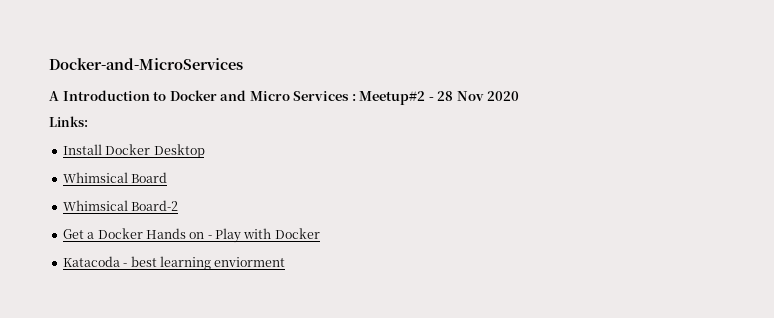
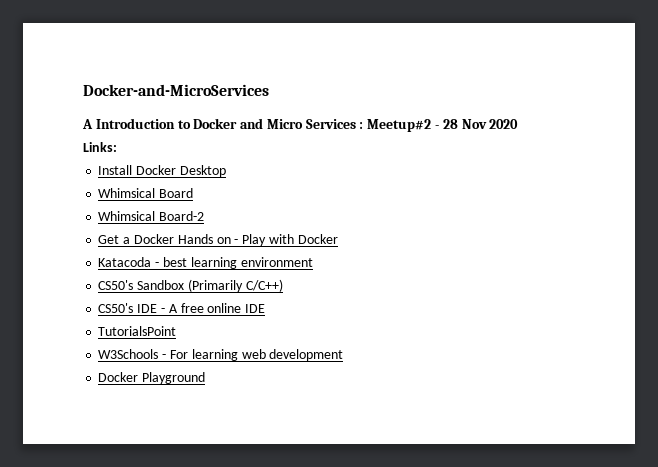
[214,257,286,267] enviorment -> [240,257,313,267] [98,279,283,292] [98,303,266,313] [98,326,177,336] [98,349,344,361] [98,372,206,384] environment // CS50's Sandbox (Primarily C/C++) // CS50's IDE - A free online IDE // TutorialsPoint // W3Schools - For learning web development // Docker Playground

